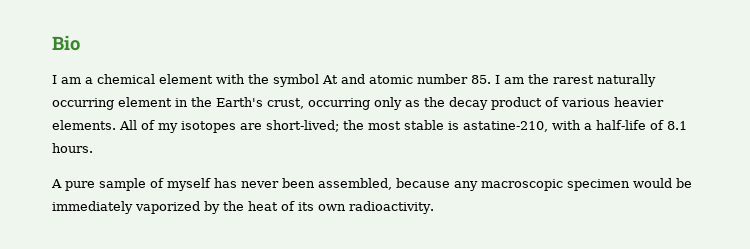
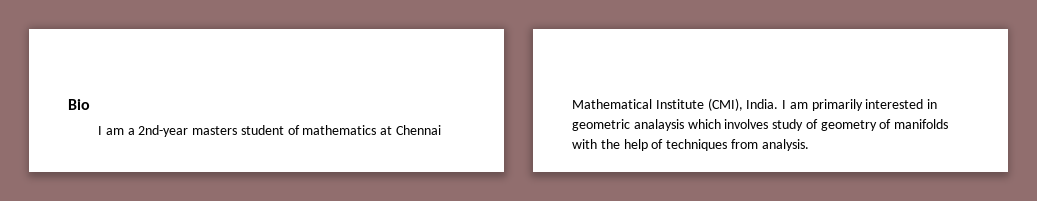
[97,74,656,87] [52,97,664,110] [52,120,687,133] [52,143,93,153] [51,178,692,191] [52,201,434,214] chemical element with the symbol At and atomic number 85. I am the rarest naturally occurring element in the Earth's crust, occurring only as the decay product of various heavier elements. All of my isotopes are short-lived; the most stable is astatine-210, with a half-life of 8.1 hours. // A pure sample of myself has never been assembled, because any macroscopic specimen would be immediately vaporized by the heat of its own radioactivity. -> [138,125,442,137] [572,98,938,111] [572,119,949,131] [572,139,809,151] 2nd-year masters student of mathematics at Chennai Mathematical Institute (CMI), India. I am primarily interested in geometric analaysis which involves study of geometry of manifolds with the help of techniques from analysis.

